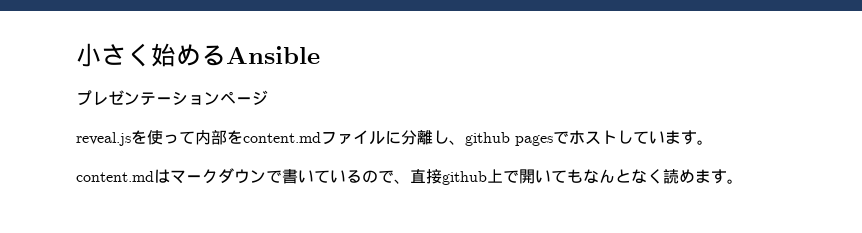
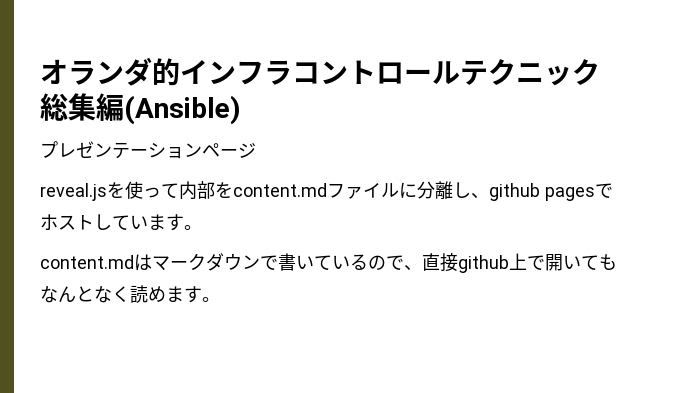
[76,43,320,67] 小さく始めるAnsible -> [40,57,600,86] [40,93,240,125] オランダ的インフラコントロールテクニック総集編(Ansible)

